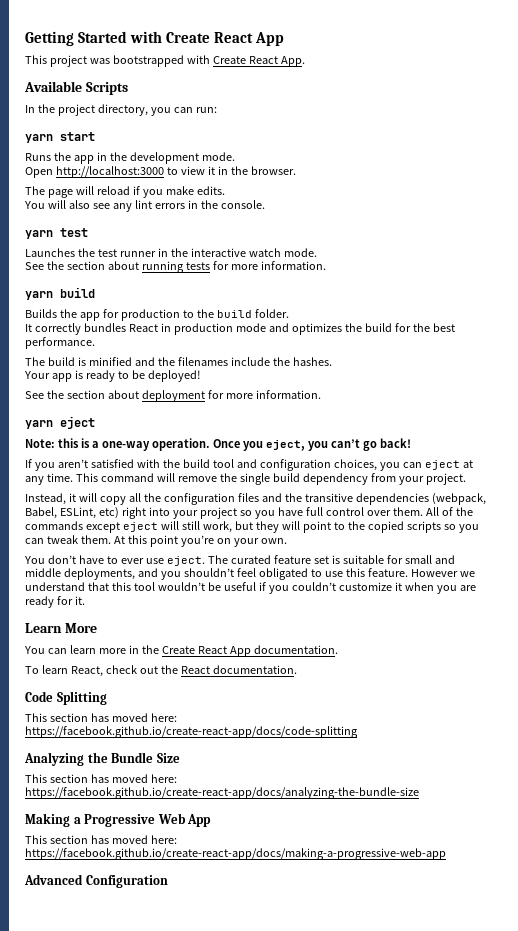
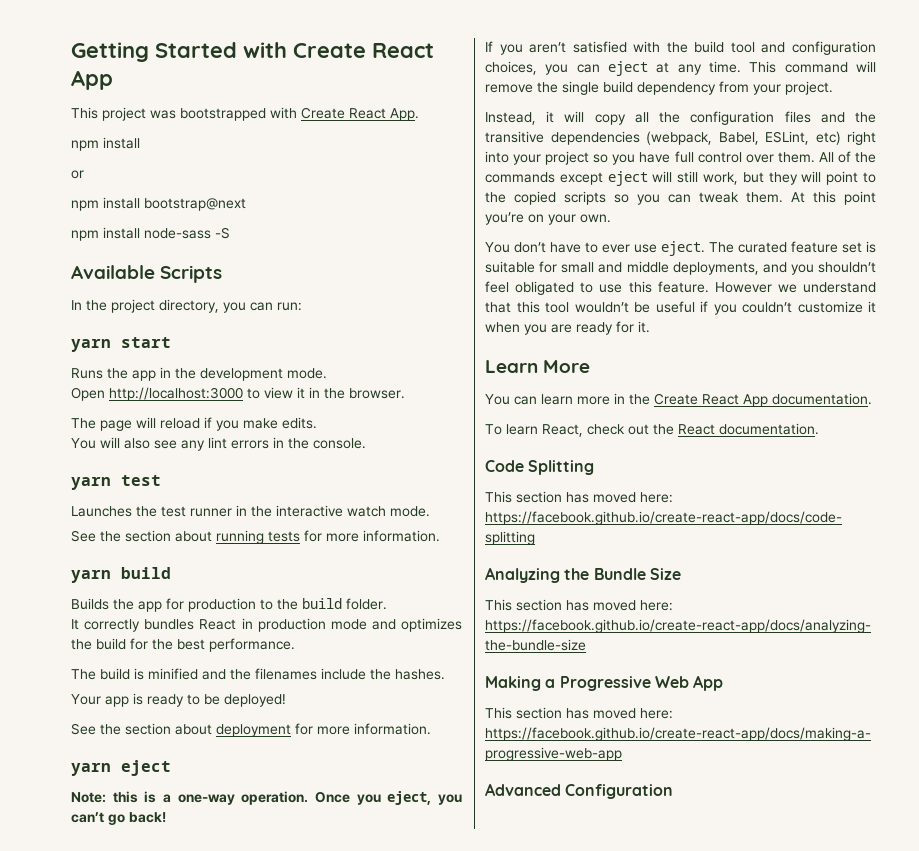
(305, 61) none -> [71,137,140,151] [71,170,84,179] [71,197,246,211] [71,227,230,241] // npm install // or // npm install bootstrap@next // npm install node-sass -S

